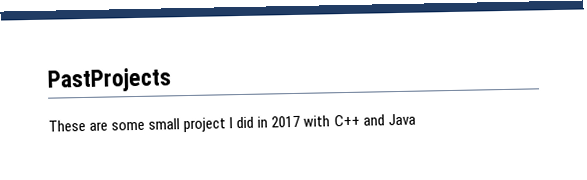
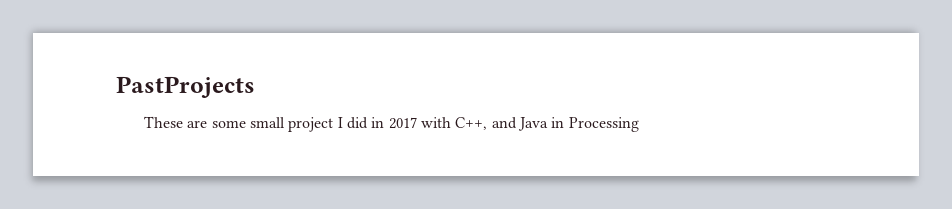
[333,114,360,127] C++ -> [455,117,488,130] C++,
(416, 119) none -> [551,117,639,132] in Processing

